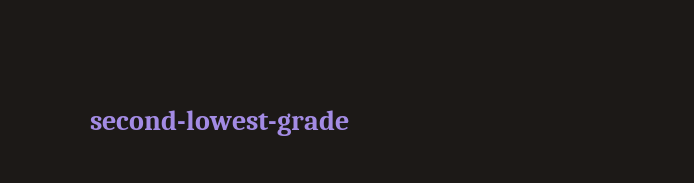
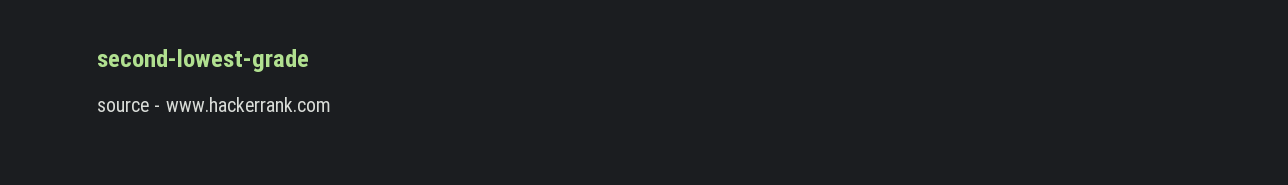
(349, 123) none -> [97,97,331,112] // source - www.hackerrank.com

